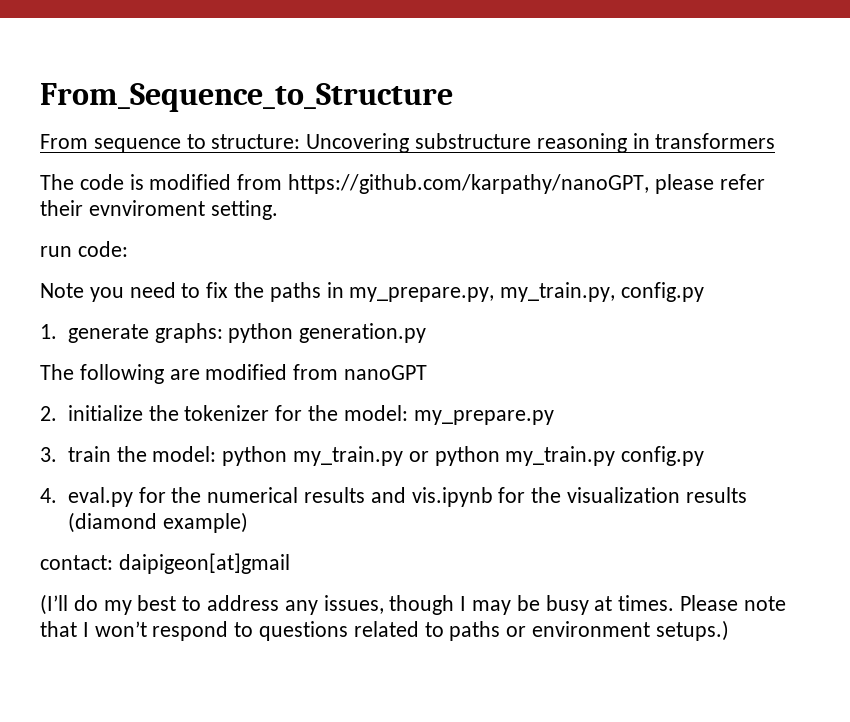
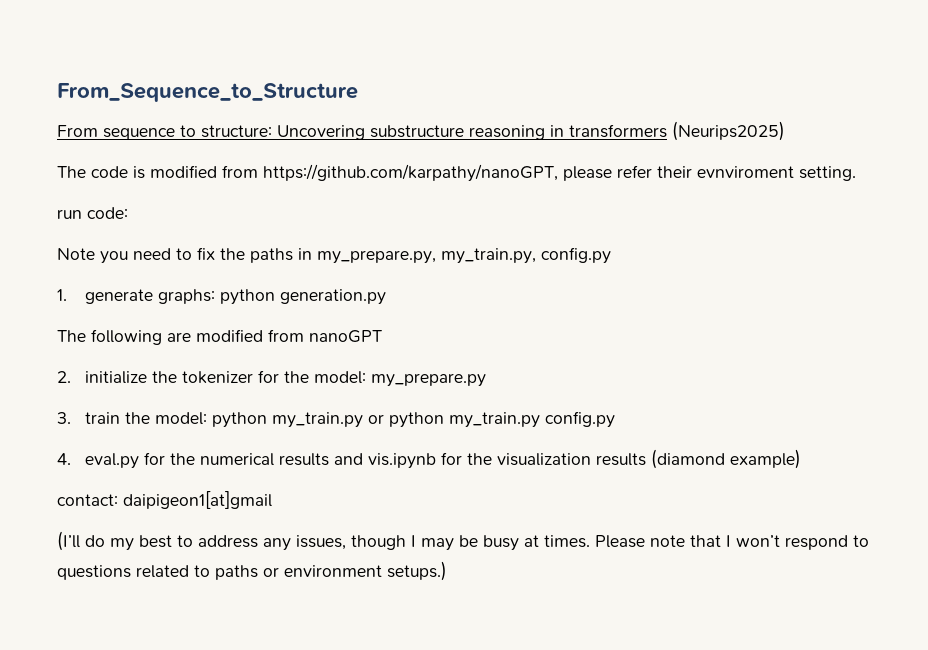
(776, 141) none -> [672,121,785,141] (Neurips2025)
[118,553,290,574] daipigeon[at]gmail -> [123,491,272,509] daipigeon1[at]gmail

